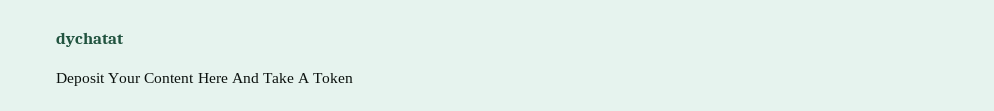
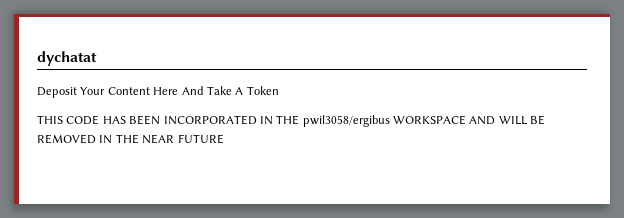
(354, 78) none -> [37,115,546,127] [37,134,224,144] // THIS CODE HAS BEEN INCORPORATED IN THE pwil3058/ergibus WORKSPACE AND WILL BE REMOVED IN THE NEAR FUTURE

